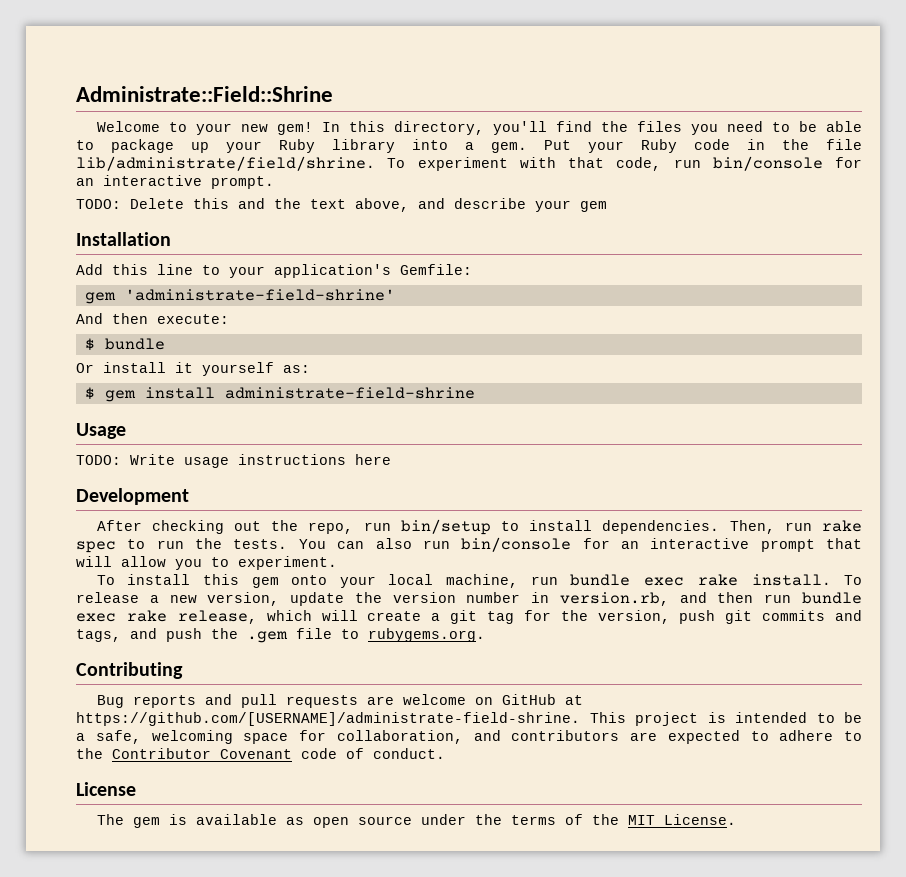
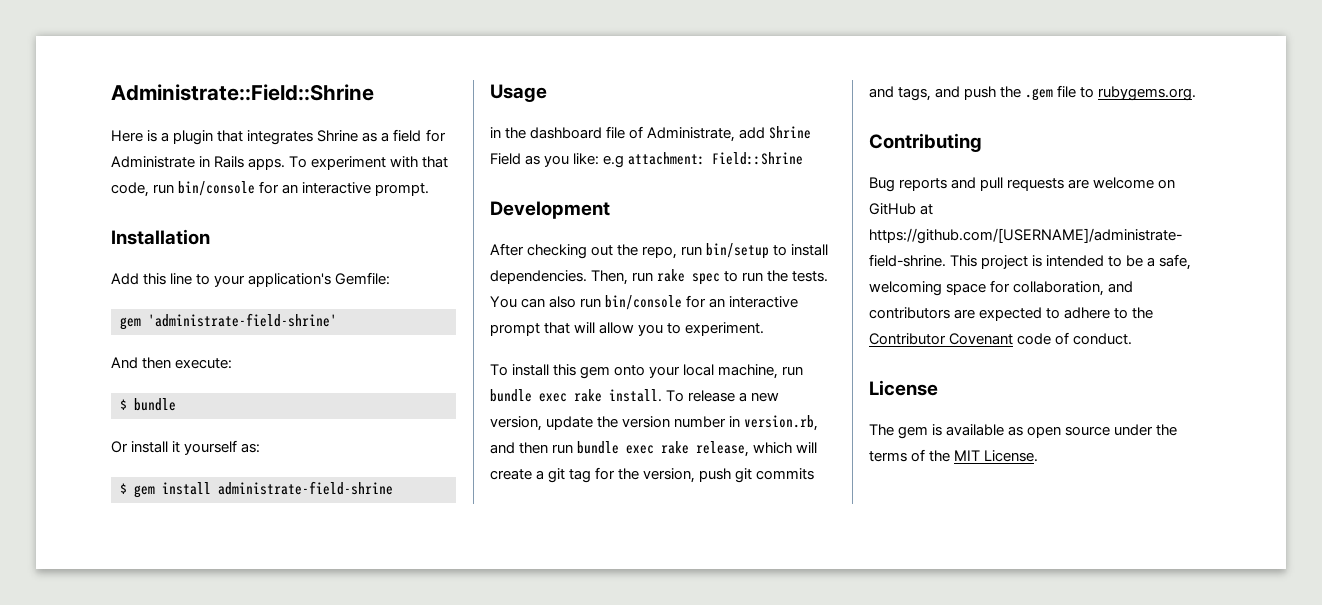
[96,121,862,135] [76,139,862,153] [76,156,375,171] Welcome to your new gem! In this directory, you'll find the files you need to be able to package up your Ruby library into a gem. Put your Ruby code in the file lib/administrate/field/shrine. -> [111,129,446,145] [111,156,286,170] Here is a plugin that integrates Shrine as a field for Administrate in Rails apps.
[76,198,607,212] // TODO: Delete this and the text above, and describe your gem -> (430, 189) none
[76,454,391,468] TODO: Write usage instructions here -> [490,126,812,142] [490,152,804,168] in the dashboard file of Administrate, add Shrine Field as you like: e.g attachment: Field::Shrine

